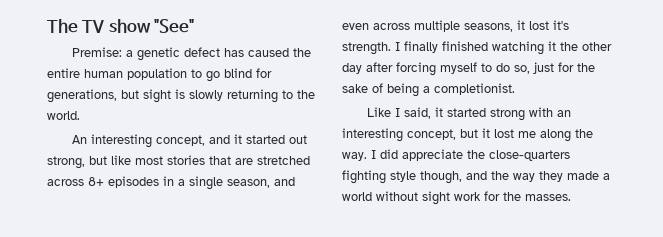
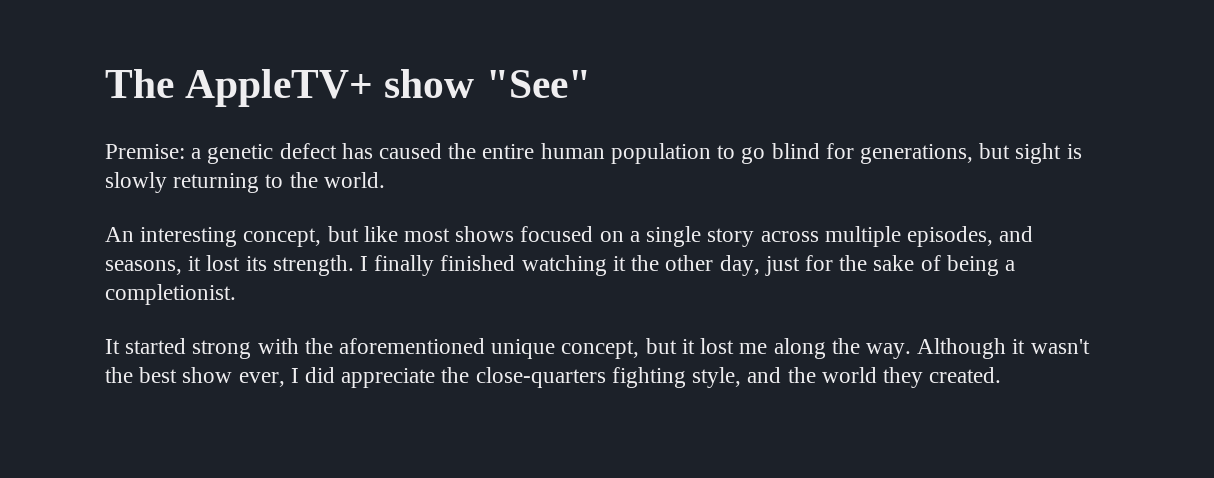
[82,20,105,33] TV -> [185,69,374,107] AppleTV+
[208,134,307,144] [47,155,310,169] [47,176,295,190] [342,20,460,32] and it started out strong, but like most stories that are stretched across 8+ episodes in a single season, and even across multiple -> [327,226,1034,247] but like most shows focused on a single story across multiple episodes, and
[553,20,569,30] it's -> [245,256,267,271] its
[342,62,530,76] day after forcing myself to do so, -> [719,255,760,276] day,
[366,107,571,121] [342,128,403,142] Like I said, it started strong with an interesting -> [105,338,556,359] It started strong with the aforementioned unique
(367, 156) none -> [917,338,1090,359] [105,367,285,387] Although it wasn't the best show ever,
[390,171,610,184] [342,191,571,205] style though, and the way they made a world without sight work for the masses. -> [692,367,1002,388] style, and the world they created.

